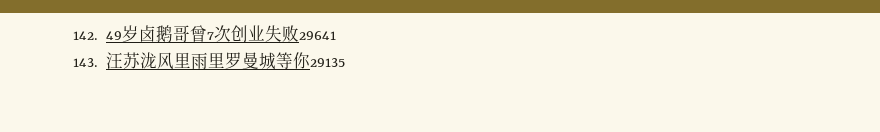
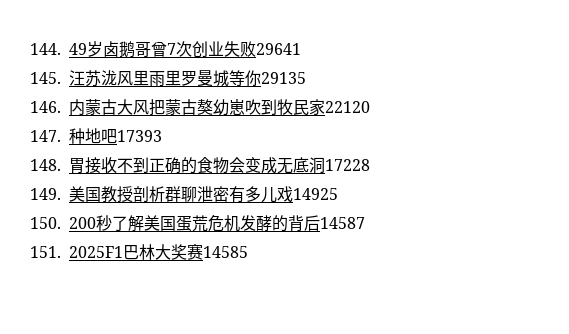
[73,31,98,40] 142. -> [30,43,61,55] 144.
[73,58,98,67] 143. -> [30,72,61,84] 145.
(346, 62) none -> [30,99,370,116] [30,128,162,144] [30,157,370,174] [30,186,338,203] [30,215,365,232] [30,243,248,260] // 146.内蒙古大风把蒙古獒幼崽吹到牧民家22120 // 147.种地吧17393 // 148.胃接收不到正确的食物会变成无底洞17228 // 149.美国教授剖析群聊泄密有多儿戏14925 // 150. 200秒了解美国蛋荒危机发酵的背后14587 // 151. 2025F1巴林大奖赛14585

